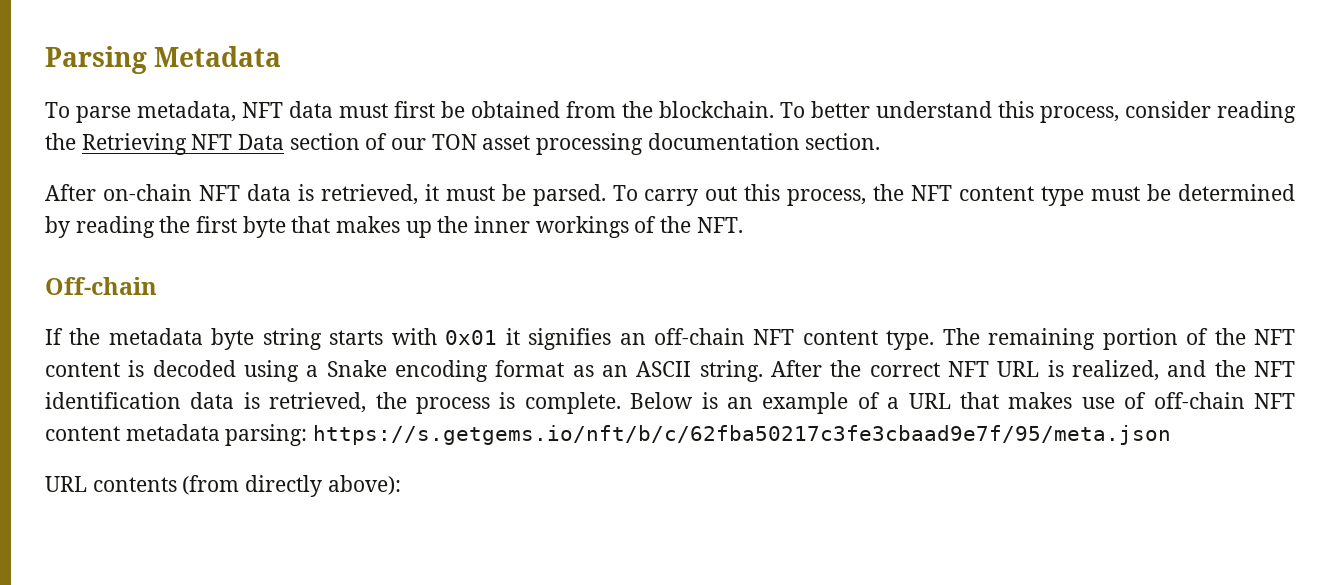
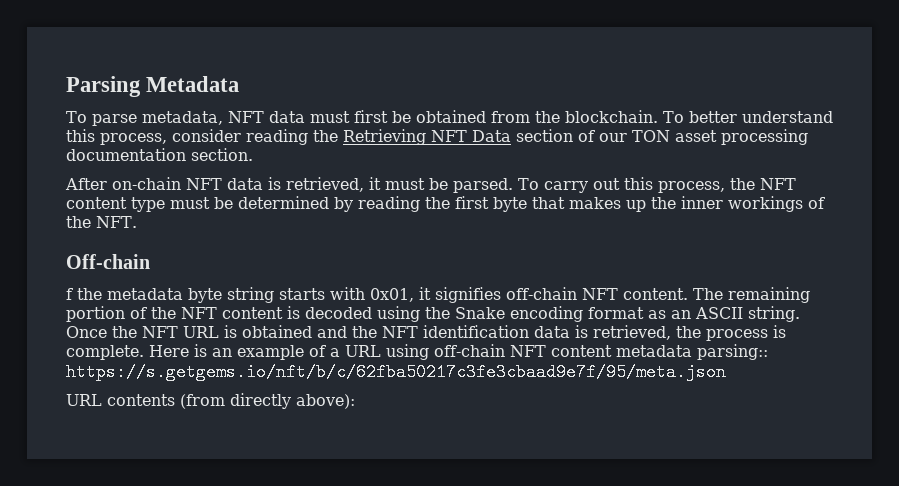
[45,328,63,345] If -> [66,288,73,300] f
[445,330,498,345] 0x01 -> [370,288,414,302] 0x01,
[619,328,935,350] an off-chain NFT content type. -> [506,287,688,300] off-chain NFT content.
[306,365,319,377] a -> [425,307,450,319] the
[771,360,940,377] After the correct -> [66,326,137,338] Once the
[1072,360,1160,381] realized, -> [242,325,312,338] obtained
[630,392,694,409] Below -> [149,345,189,357] Here
[959,392,1147,409] that makes use of -> [386,344,429,360] using
[225,424,308,446] parsing: -> [697,344,768,360] parsing::

